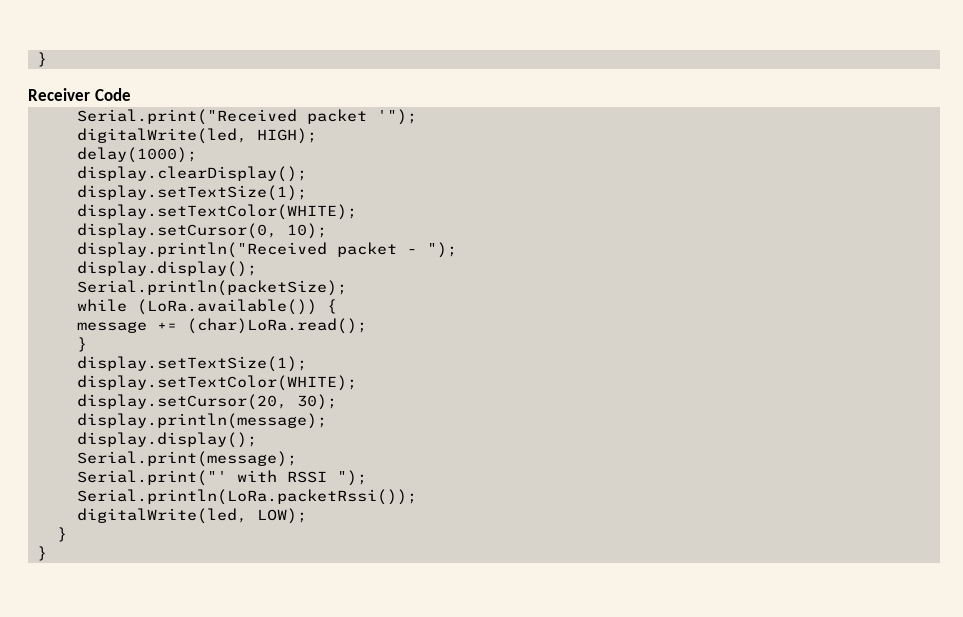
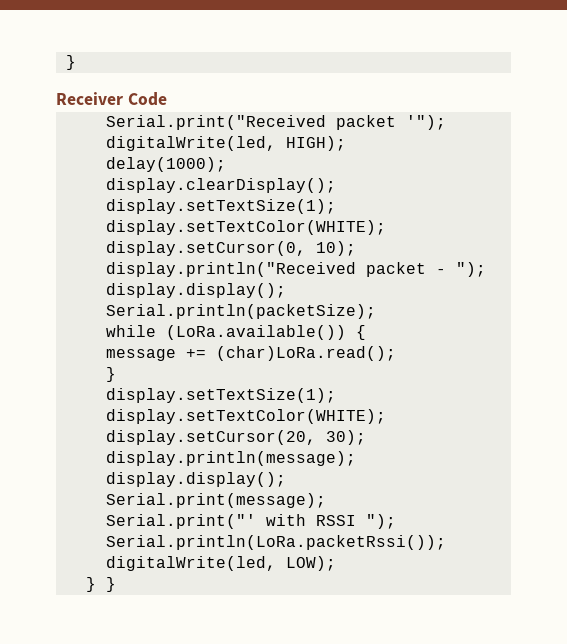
(68, 534) // -> (96, 584) none

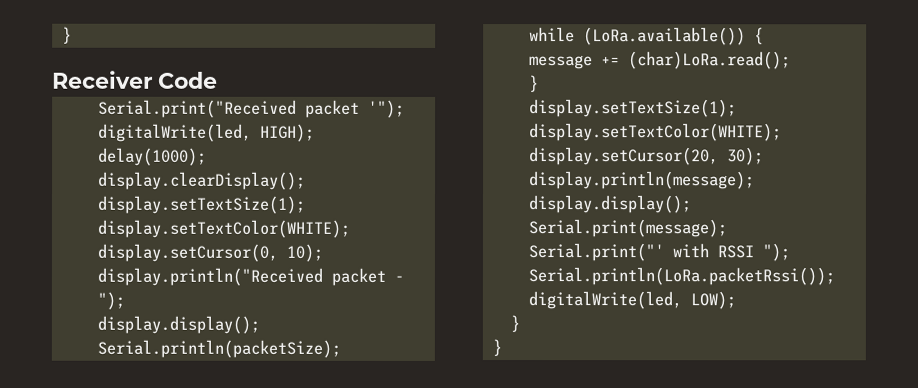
(96, 584) none -> (520, 324) //

